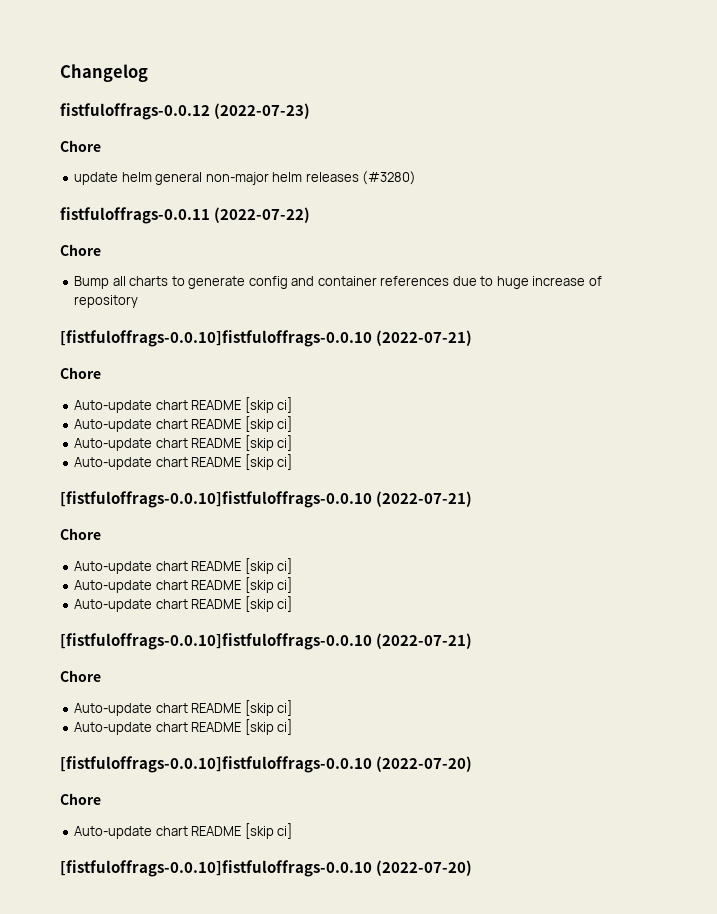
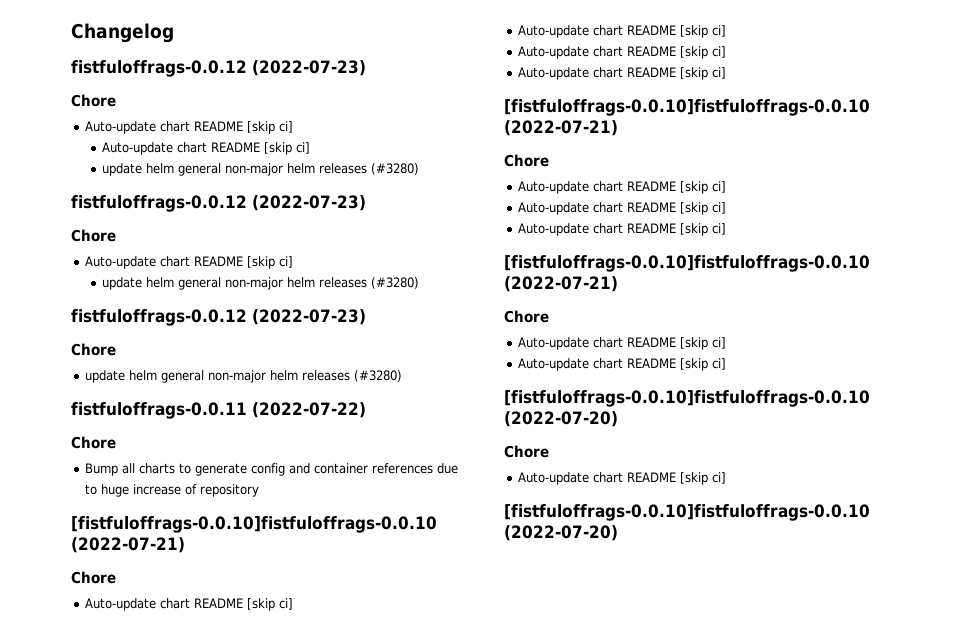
(101, 146) none -> [85,121,294,134] [102,142,311,155] [102,163,420,176] [71,195,366,212] [71,229,116,242] [85,256,294,269] [102,277,420,290] [71,309,366,326] [71,343,116,356] // Auto-update chart README [skip ci] // Auto-update chart README [skip ci] // update helm general non-major helm releases (#3280) // fistfuloffrags-0.0.12 (2022-07-23) // Chore // Auto-update chart README [skip ci] // update helm general non-major helm releases (#3280) // fistfuloffrags-0.0.12 (2022-07-23) // Chore

